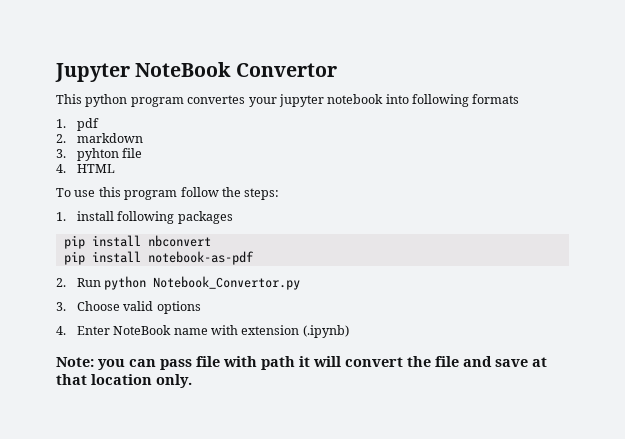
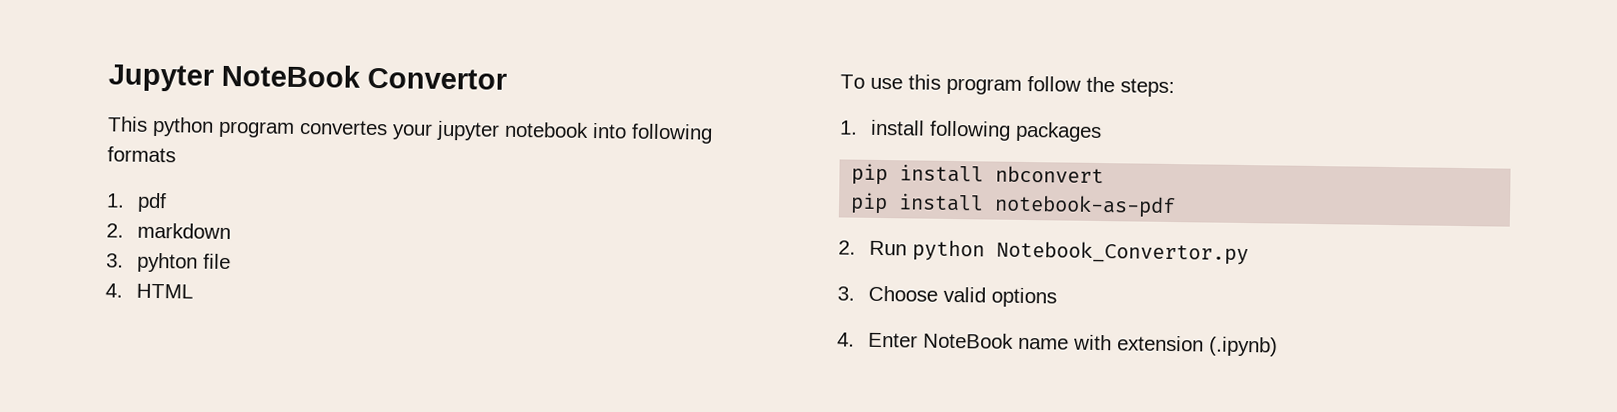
[56,356,547,370] [56,374,192,388] // Note: you can pass file with path it will convert the file and save at that location only. -> (1278, 346) none

